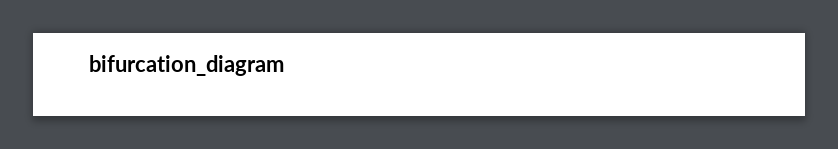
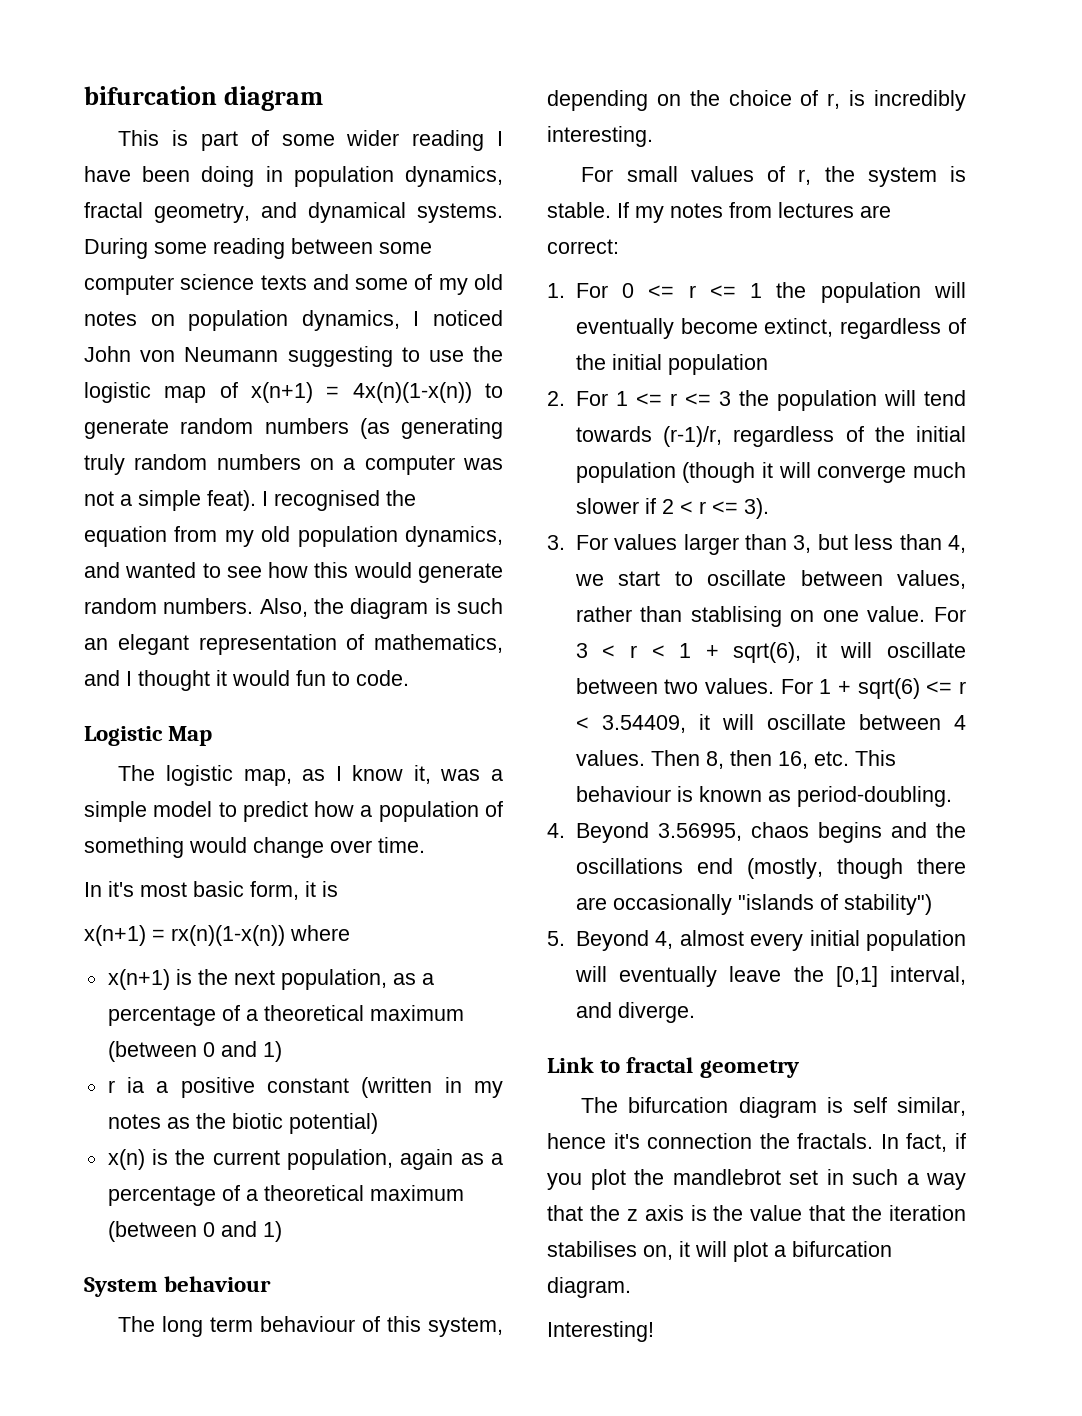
[89,55,284,76] bifurcation_diagram -> [84,86,323,111] [118,130,503,151] [84,166,503,187] [84,202,503,223] [84,238,432,259] [84,274,503,295] [84,310,503,331] [84,346,504,367] [84,382,503,403] [84,418,503,439] [84,454,503,475] [84,490,416,511] [84,526,503,547] [84,562,503,583] [84,598,503,619] [84,634,503,655] [84,670,409,691] [84,726,213,746] [118,765,503,786] [84,801,503,822] [84,837,425,858] [84,881,338,900] [84,925,350,946] [107,969,434,990] [107,1005,464,1026] [107,1041,282,1062] [107,1077,503,1098] [107,1113,378,1134] [107,1149,503,1170] [107,1185,464,1206] [107,1221,282,1242] [84,1276,272,1297] [118,1316,504,1337] [547,90,966,111] [547,126,653,147] [581,166,966,187] [547,202,891,223] [547,239,619,254] [547,282,966,303] [575,318,966,339] [575,354,768,375] [547,390,966,411] [575,426,966,447] [575,462,966,483] [575,498,769,519] [547,534,966,555] [574,570,966,589] [575,606,966,627] [575,642,966,663] [575,678,966,699] [575,714,966,733] [575,750,896,769] [575,786,952,807] [547,822,966,843] [575,858,966,879] [575,894,932,915] [547,930,966,951] [574,966,966,987] [575,1002,695,1023] [547,1057,799,1078] [581,1097,966,1118] [547,1133,966,1152] [547,1169,966,1190] [547,1205,966,1221] [547,1241,892,1262] [547,1277,631,1298] [547,1321,654,1342] bifurcation diagram // This is part of some wider reading I have been doing in population dynamics, fractal geometry, and dynamical systems. During some reading between some computer science texts and some of my old notes on population dynamics, I noticed John von Neumann suggesting to use the logistic map of x(n+1) = 4x(n)(1-x(n)) to generate random numbers (as generating truly random numbers on a computer was not a simple feat). I recognised the equation from my old population dynamics, and wanted to see how this would generate random numbers. Also, the diagram is such an elegant representation of mathematics, and I thought it would fun to code. // Logistic Map // The logistic map, as I know it, was a simple model to predict how a population of something would change over time. // In it's most basic form, it is // x(n+1) = rx(n)(1-x(n)) where // x(n+1) is the next population, as a percentage of a theoretical maximum (between 0 and 1) // r ia a positive constant (written in my notes as the biotic potential) // x(n) is the current population, again as a percentage of a theoretical maximum (between 0 and 1) // System behaviour // The long term behaviour of this system, depending on the choice of r, is incredibly interesting. // For small values of r, the system is stable. If my notes from lectures are correct: // 1. For 0 <= r <= 1 the population will eventually become extinct, regardless of the initial population // 2. For 1 <= r <= 3 the population will tend towards (r-1)/r, regardless of the initial population (though it will converge much slower if 2 < r <= 3). // 3. For values larger than 3, but less than 4, we start to oscillate between values, rather than stablising on one value. For 3 < r < 1 + sqrt(6), it will oscillate between two values. For 1 + sqrt(6) <= r < 3.54409, it will oscillate between 4 values. Then 8, then 16, etc. This behaviour is known as period-doubling. // 4. Beyond 3.56995, chaos begins and the oscillations end (mostly, though there are occasionally "islands of stability") // 5. Beyond 4, almost every initial population will eventually leave the [0,1] interval, and diverge. // Link to fractal geometry // The bifurcation diagram is self similar, hence it's connection the fractals. In fact, if you plot the mandlebrot set in such a way that the z axis is the value that the iteration stabilises on, it will plot a bifurcation diagram. // Interesting!

